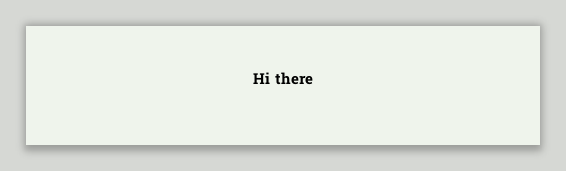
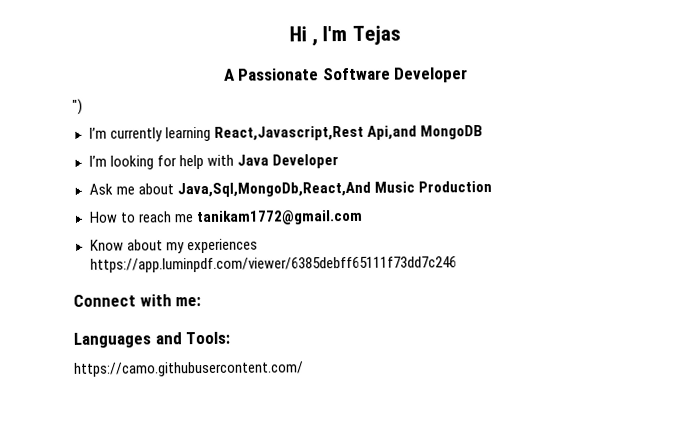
[274,72,313,85] there -> [310,25,402,47] [222,67,469,83] [72,98,83,115] [88,125,483,142] [88,154,339,170] [88,180,492,198] [88,209,363,226] [89,238,258,254] [89,256,457,273] [73,294,202,307] [73,331,231,348] [74,361,304,377] , I'm Tejas // A Passionate Software Developer // ") // I’m currently learning React,Javascript,Rest Api,and MongoDB // I’m looking for help with Java Developer // Ask me about Java,Sql,MongoDb,React,And Music Production // How to reach me tanikam1772@gmail.com // Know about my experiences https://app.luminpdf.com/viewer/6385debff65111f73dd7c246 // Connect with me: // Languages and Tools: // https://camo.githubusercontent.com/

